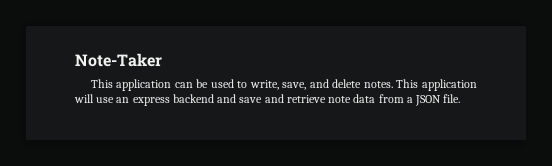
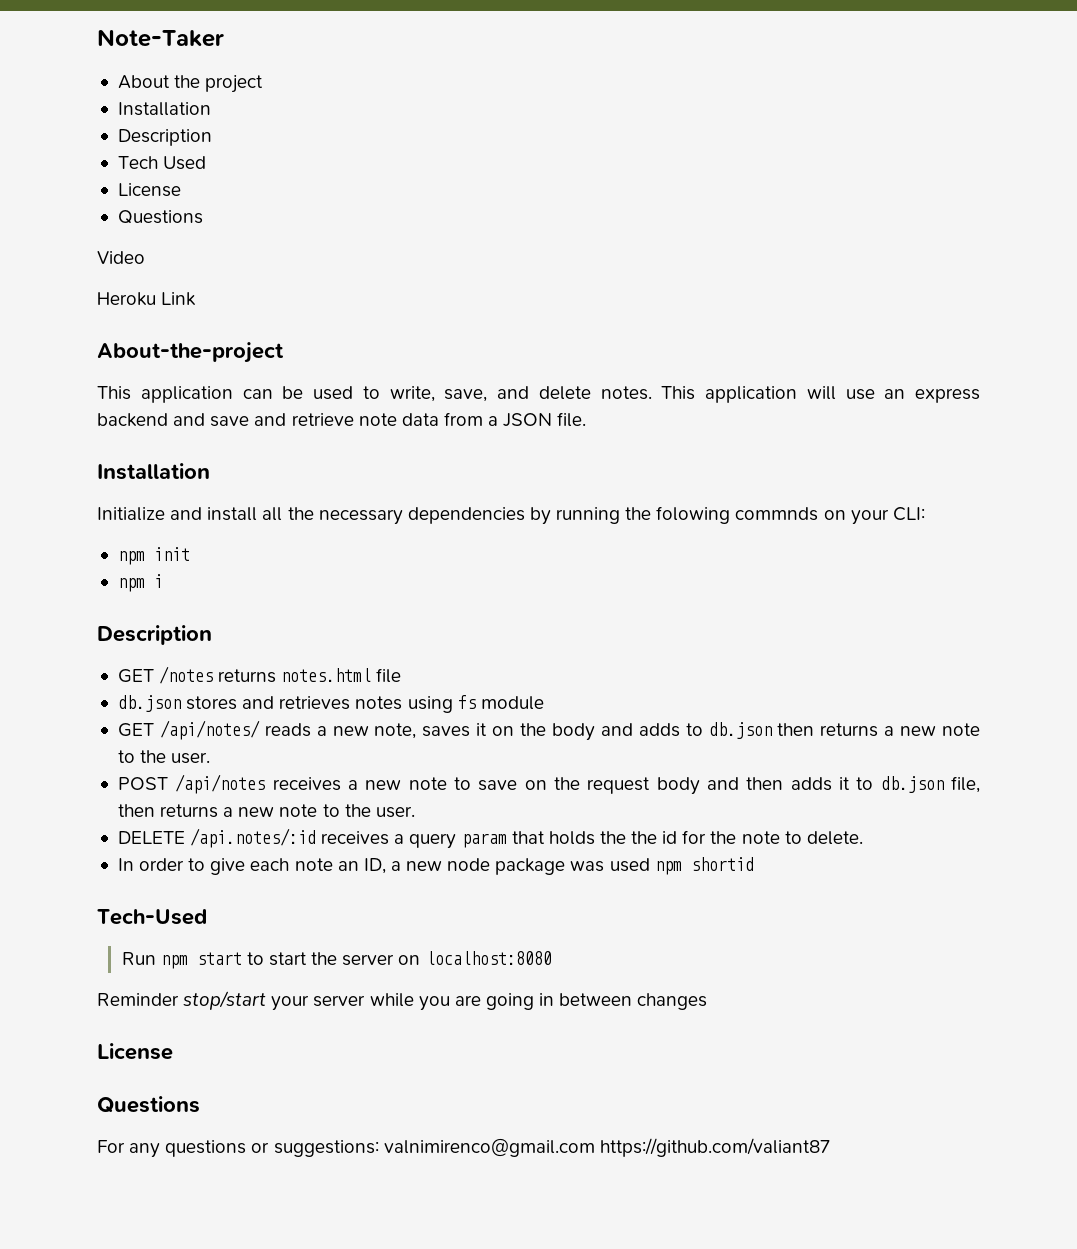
(162, 60) none -> [117,75,264,93] [117,102,211,116] [117,129,212,146] [117,156,207,170] [117,183,181,197] [117,210,203,224] [97,251,145,264] [97,292,197,306] [97,342,284,363] // About the project // Installation // Description // Tech Used // License // Questions // Video // Heroku Link // About-the-project
(461, 98) none -> [97,463,210,480] [97,506,925,525] [117,547,190,565] [117,574,163,592] [97,625,212,645] [117,666,402,684] [117,695,544,713] [117,720,980,741] [117,750,211,764] [117,774,980,795] [117,804,415,818] [117,828,863,849] [117,857,754,875] [97,909,207,925] [121,951,552,969] [97,991,708,1011] [97,1043,173,1060] [97,1096,200,1113] [97,1138,830,1158] // Installation // Initialize and install all the necessary dependencies by running the folowing commnds on your CLI: // npm init // npm i // Description // GET /notes returns notes.html file // db.json stores and retrieves notes using fs module // GET /api/notes/ reads a new note, saves it on the body and adds to db.json then returns a new note to the user. // POST /api/notes receives a new note to save on the request body and then adds it to db.json file, then returns a new note to the user. // DELETE /api.notes/:id receives a query param that holds the the id for the note to delete. // In order to give each note an ID, a new node package was used npm shortid // Tech-Used // Run npm start to start the server on localhost:8080 // Reminder stop/start your server while you are going in between changes // License // Questions // For any questions or suggestions: valnimirenco@gmail.com https://github.com/valiant87

